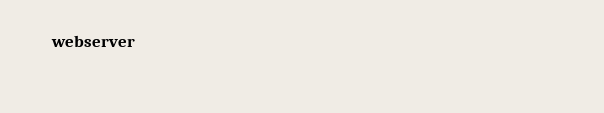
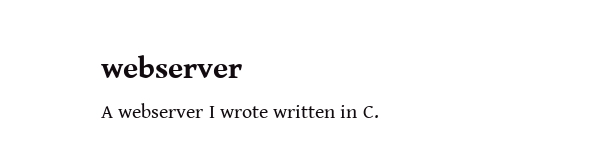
[51,35,135,47] webserver -> [101,55,242,78] [101,103,379,118] webserver // A webserver I wrote written in C.

